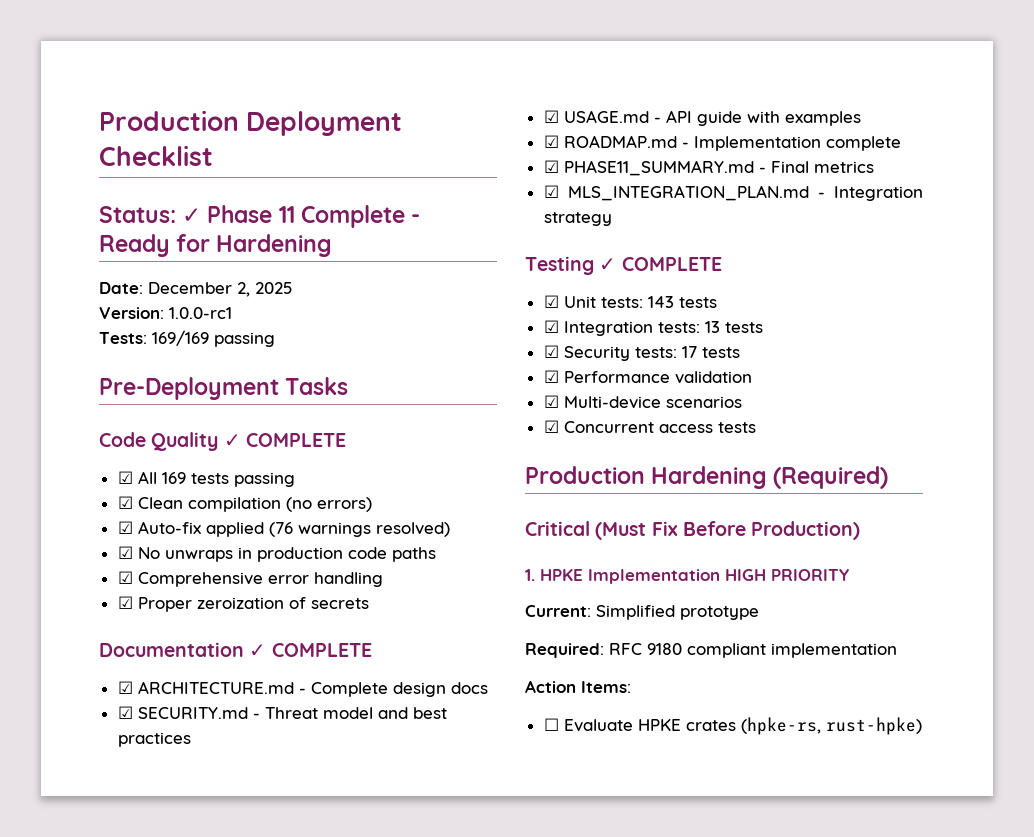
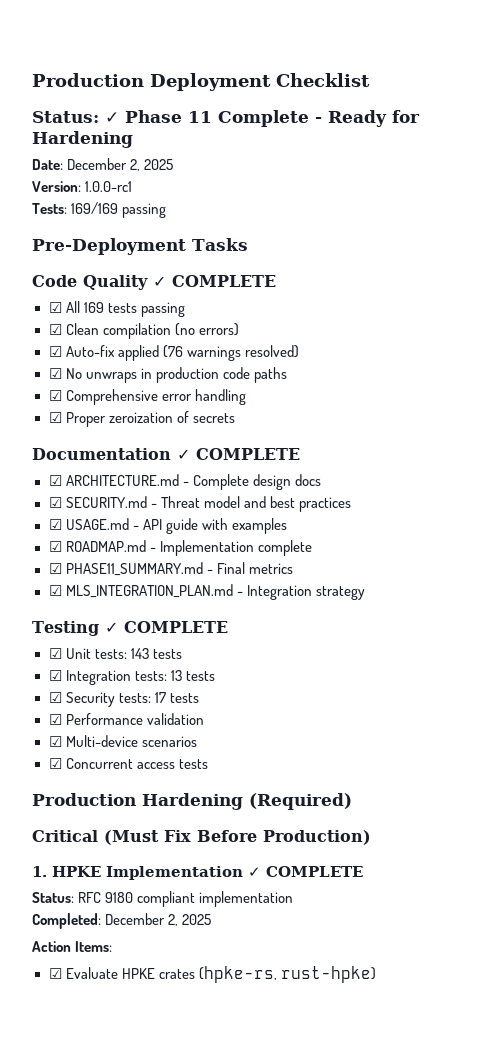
[725,569,849,581] [525,605,759,620] [525,643,604,658] HIGH PRIORITY // Current: Simplified prototype // Required: -> [248,866,363,877] [32,892,74,903] ✓ COMPLETE // Status:
(897, 650) none -> [32,913,212,929] // Completed: December 2, 2025
[543,718,559,731] ☐ -> [48,968,62,979] ☑

